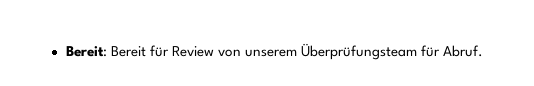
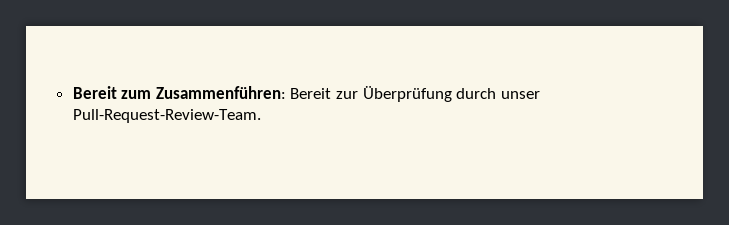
[65,43,483,60] Bereit: Bereit für Review von unserem Überprüfungsteam für Abruf. -> [72,86,540,102] [72,109,261,123] Bereit zum Zusammenführen: Bereit zur Überprüfung durch unser Pull-Request-Review-Team.

